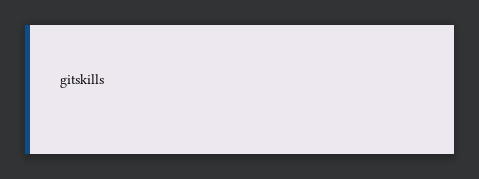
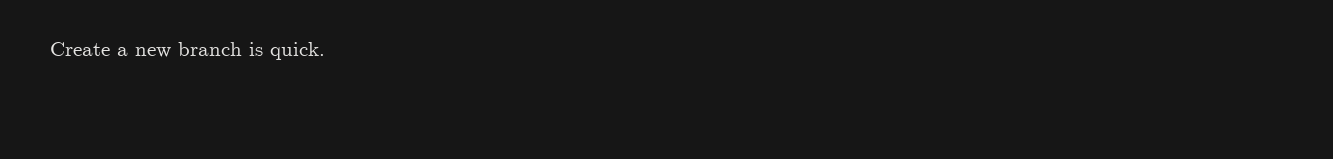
[60,74,104,88] gitskills -> [50,42,325,60] Create a new branch is quick.

